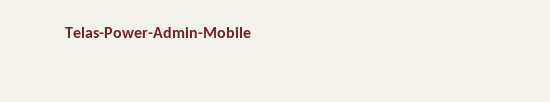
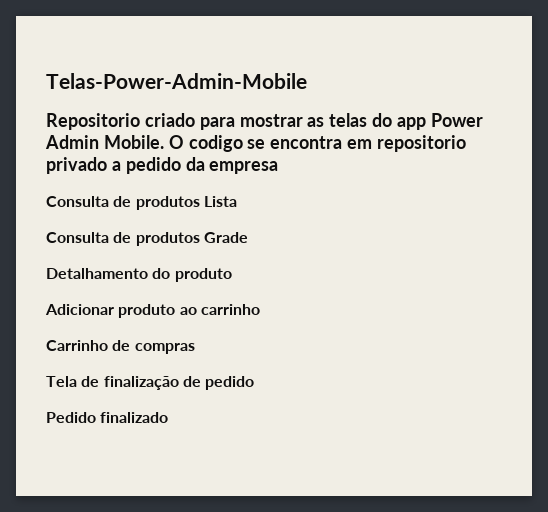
(251, 32) none -> [46,113,483,130] [45,135,467,152] [46,157,279,174] [46,196,237,210] [46,232,248,246] [46,268,232,282] [45,304,260,318] [46,340,195,354] [46,376,255,390] [46,412,169,423] // Repositorio criado para mostrar as telas do app Power Admin Mobile. O codigo se encontra em repositorio privado a pedido da empresa // Consulta de produtos Lista // Consulta de produtos Grade // Detalhamento do produto // Adicionar produto ao carrinho // Carrinho de compras // Tela de finalização de pedido // Pedido finalizado

